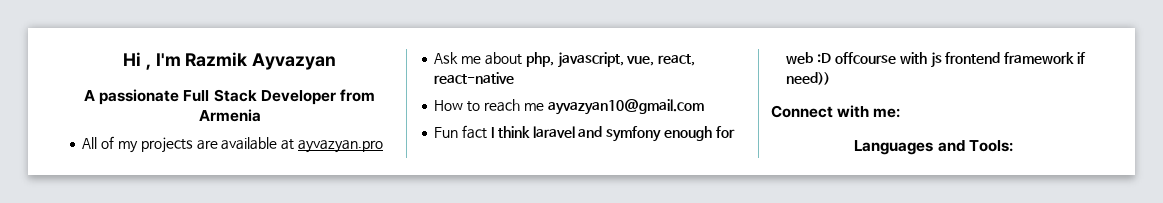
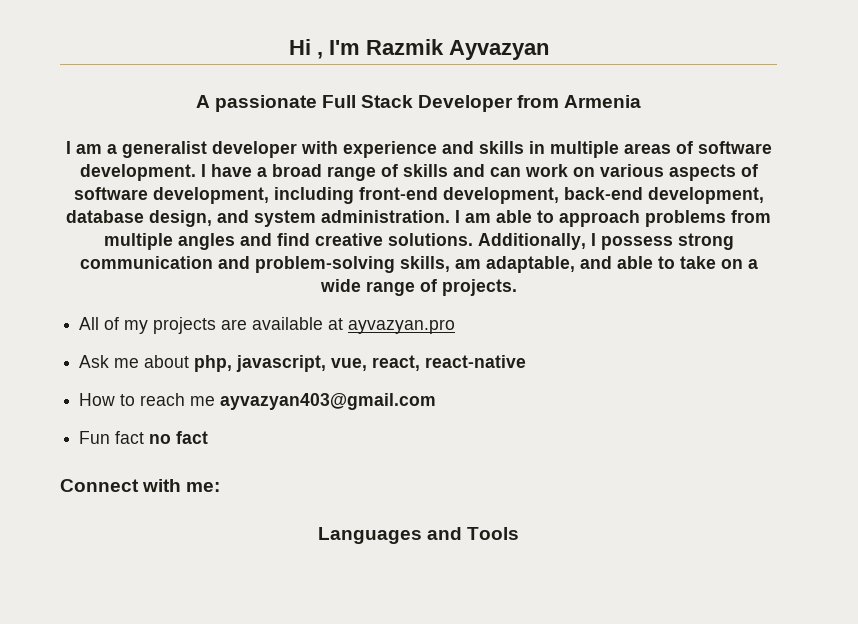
(261, 115) none -> [65,141,772,158] [79,164,758,181] [73,187,764,204] [66,210,771,227] [103,233,734,250] [79,256,758,273] [319,279,517,296] // I am a generalist developer with experience and skills in multiple areas of software development. I have a broad range of skills and can work on various aspects of software development, including front-end development, back-end development, database design, and system administration. I am able to approach problems from multiple angles and find creative solutions. Additionally, I possess strong communication and problem-solving skills, am adaptable, and able to take on a wide range of projects.
[547,99,704,115] ayvazyan10@gmail.com -> [220,393,437,410] ayvazyan403@gmail.com
[490,126,735,142] [786,52,1086,68] [786,72,831,85] I think laravel and symfony enough for web :D offcourse with js frontend framework if need)) -> [149,431,209,444] no fact
[968,140,1013,152] Tools: -> [467,527,520,540] Tools

